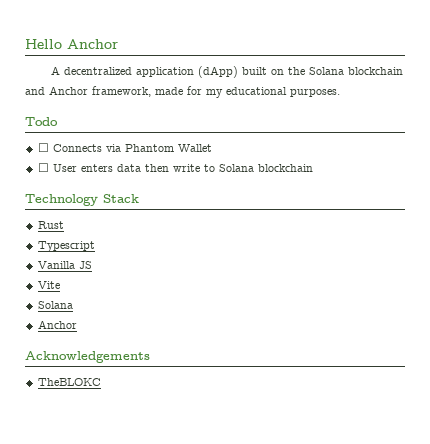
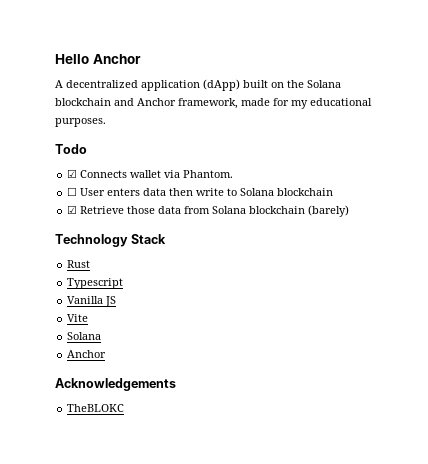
[37,143,212,152] ☐ Connects via Phantom Wallet -> [67,169,234,178] ☑ Connects wallet via Phantom.
(313, 168) none -> [67,205,350,217] // ☑ Retrieve those data from Solana blockchain (barely)

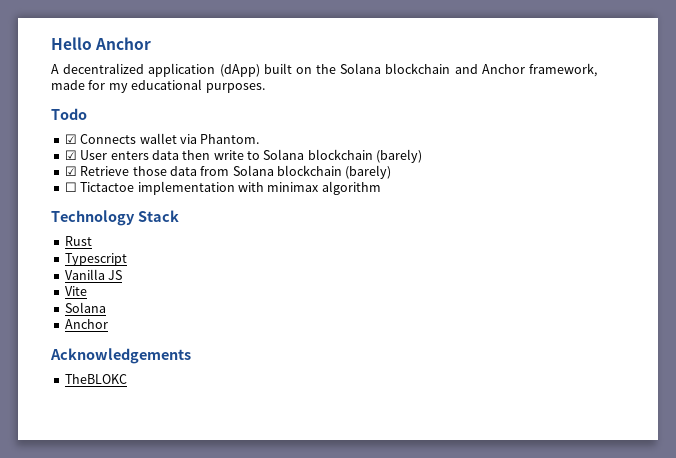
[67,187,78,196] ☐ -> [64,150,77,160] ☑
(334, 192) none -> [376,149,423,163] (barely)
(350, 211) none -> [64,181,381,195] // ☐ Tictactoe implementation with minimax algorithm

